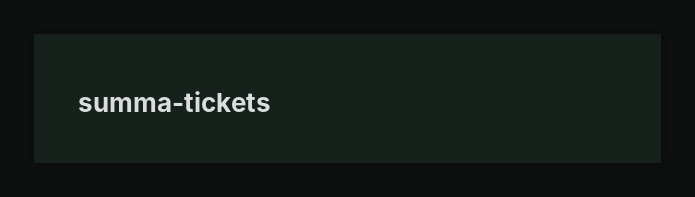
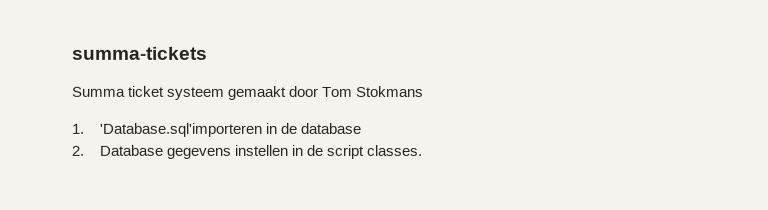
(271, 101) none -> [72,85,425,100] [71,122,362,137] [71,144,423,159] // Summa ticket systeem gemaakt door Tom Stokmans // 1. 'Database.sql'importeren in de database // 2. Database gegevens instellen in de script classes.

